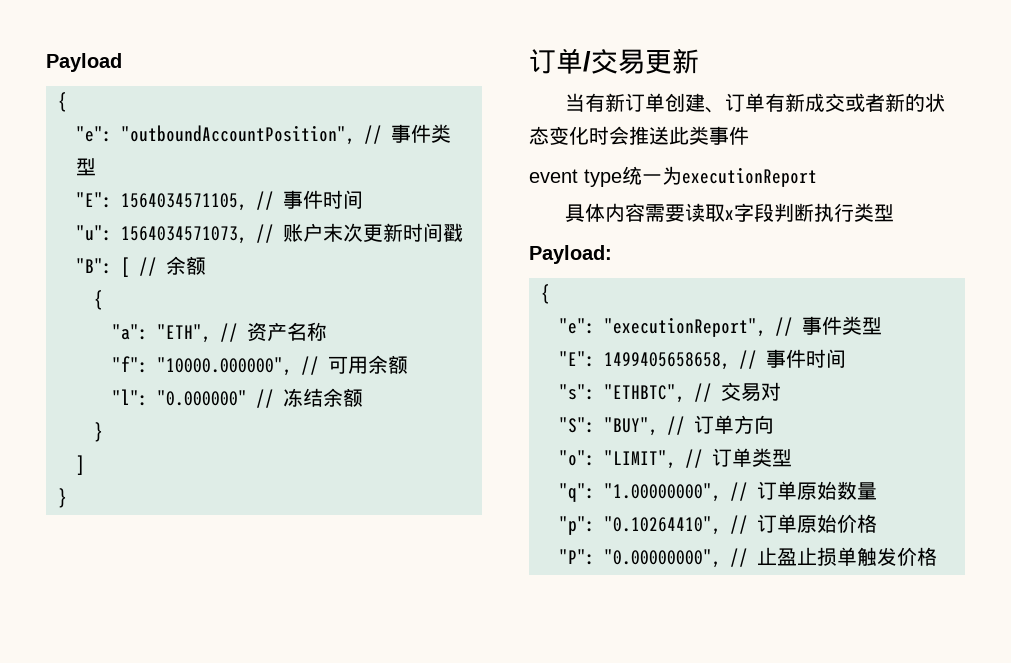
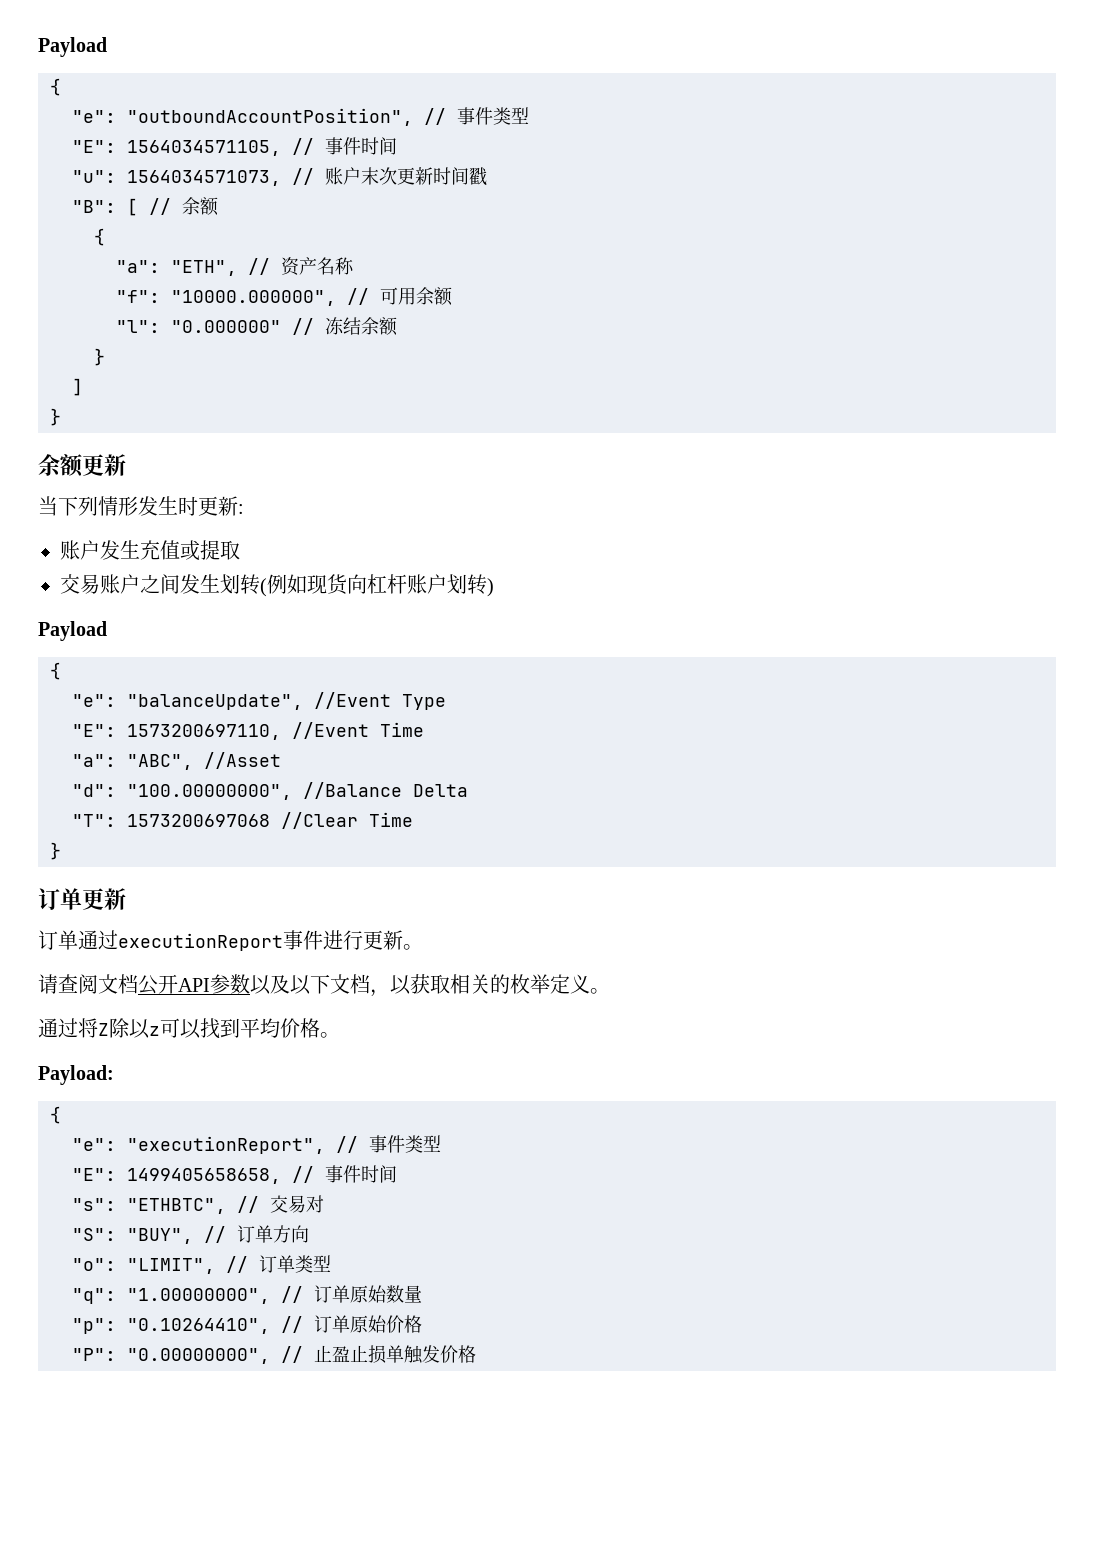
[529,48,645,74] 订单/交易 -> [38,454,84,477] 余额
[585,93,946,113] [529,126,749,145] [529,166,817,187] [565,203,895,222] 有新订单创建、订单有新成交或者新的状态变化时会推送此类事件 // event type统一为executionReport // 具体内容需要读取x字段判断执行类型 -> [58,496,244,516] [60,540,240,561] [60,574,494,597] [38,621,107,641] [50,662,61,680] [72,692,446,710] [72,722,424,740] [72,752,281,770] [72,782,468,800] [72,812,413,829] [50,842,61,860] [38,888,126,910] [38,930,423,951] [38,974,610,997] [38,1018,340,1039] 下列情形发生时更新: // 账户发生充值或提取 // 交易账户之间发生划转(例如现货向杠杆账户划转) // Payload // { // "e": "balanceUpdate", //Event Type // "E": 1573200697110, //Event Time // "a": "ABC", //Asset // "d": "100.00000000", //Balance Delta // "T": 1573200697068 //Clear Time // } // 订单更新 // 订单通过executionReport事件进行更新。 // 请查阅文档公开API参数以及以下文档，以获取相关的枚举定义。 // 通过将Z除以z可以找到平均价格。

